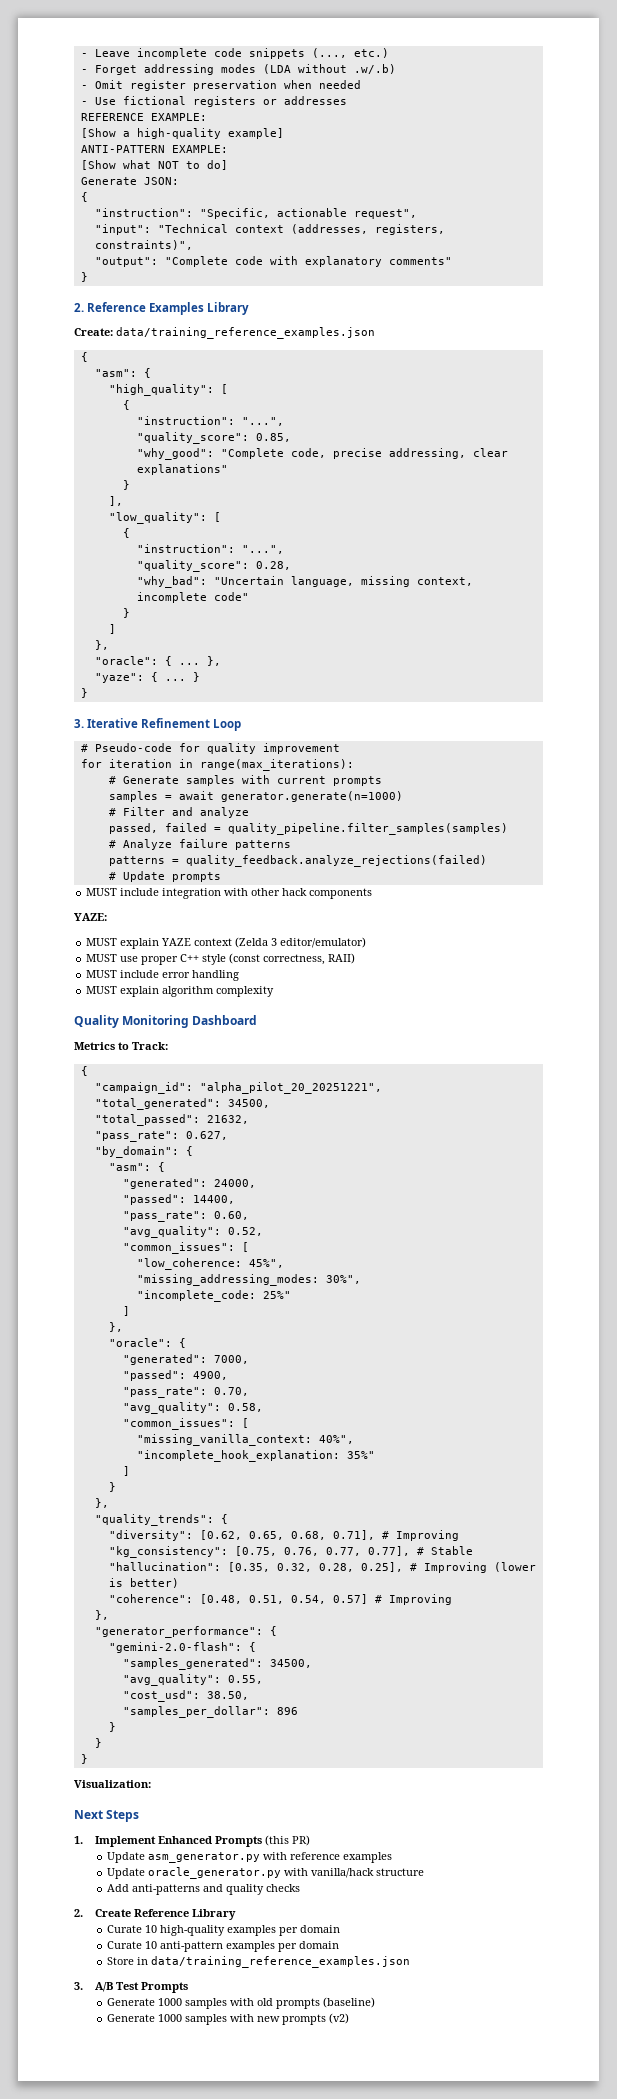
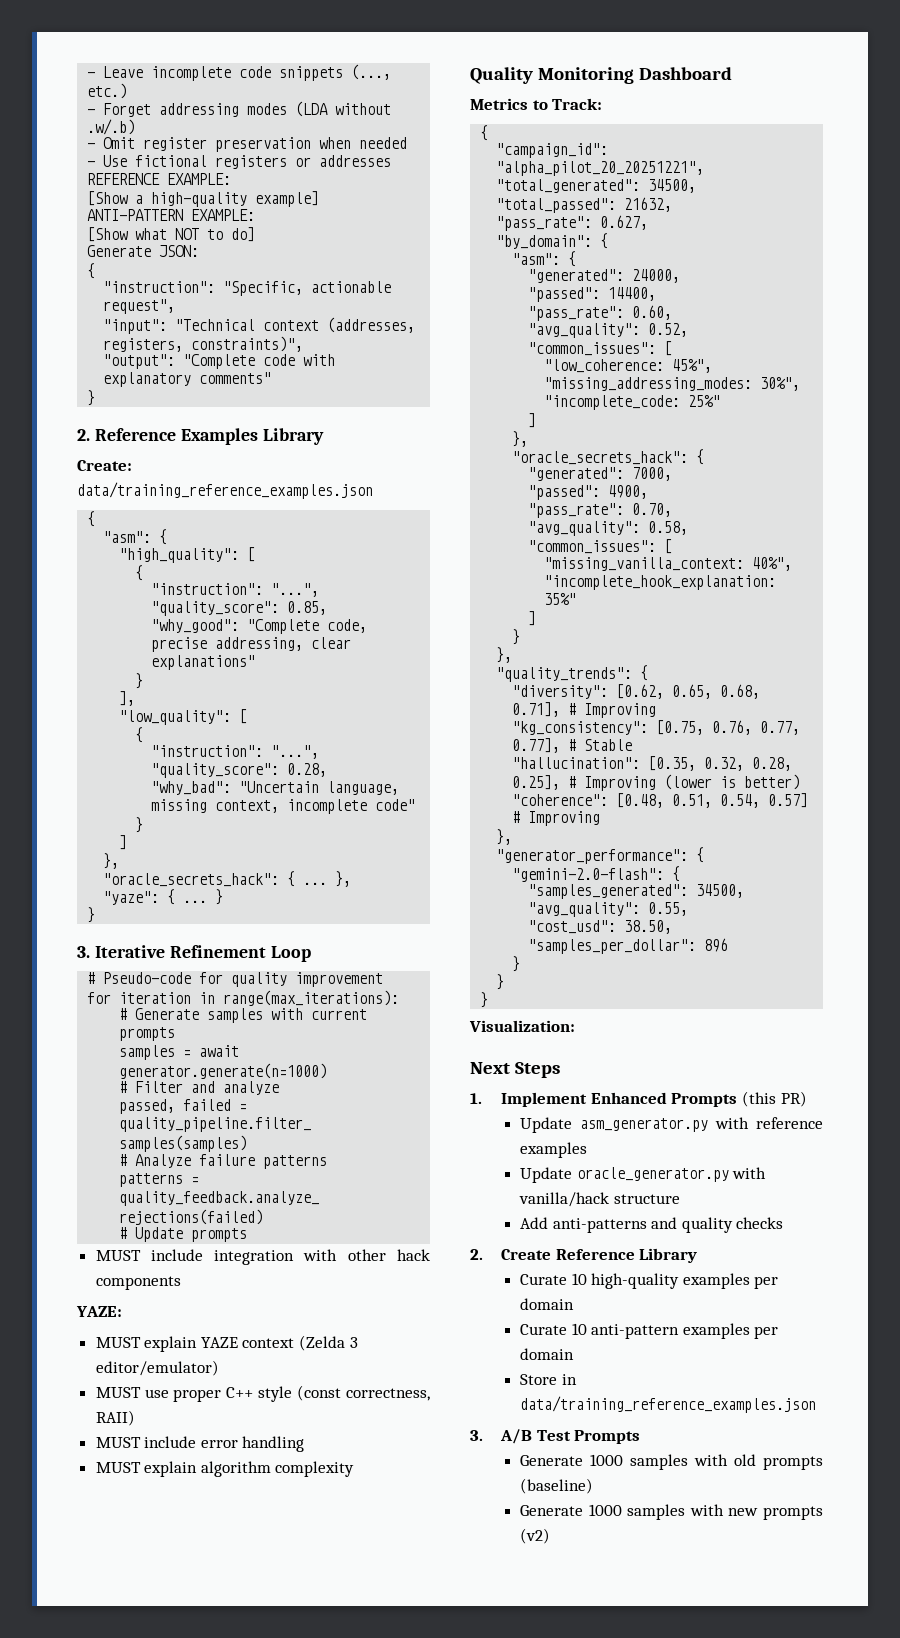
[94,656,158,665] "oracle": -> [103,873,280,887] "oracle_secrets_hack":
[108,1338,172,1347] "oracle": -> [512,451,689,465] "oracle_secrets_hack":

